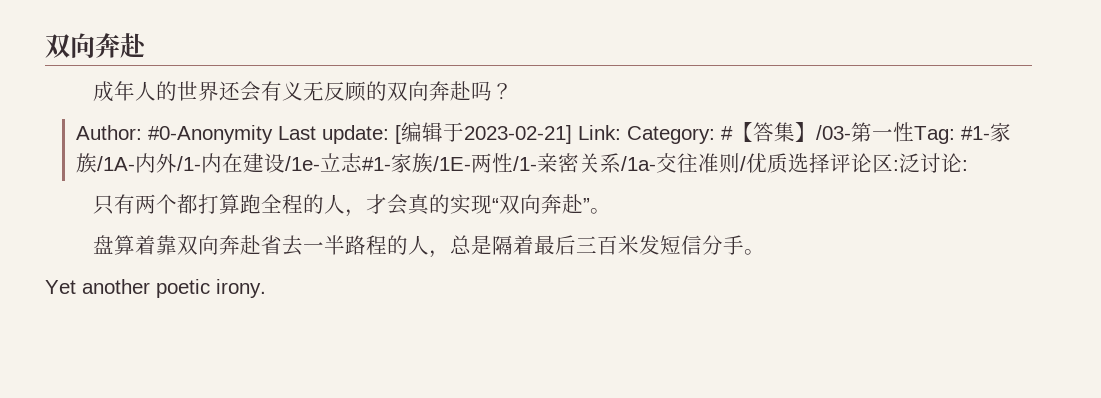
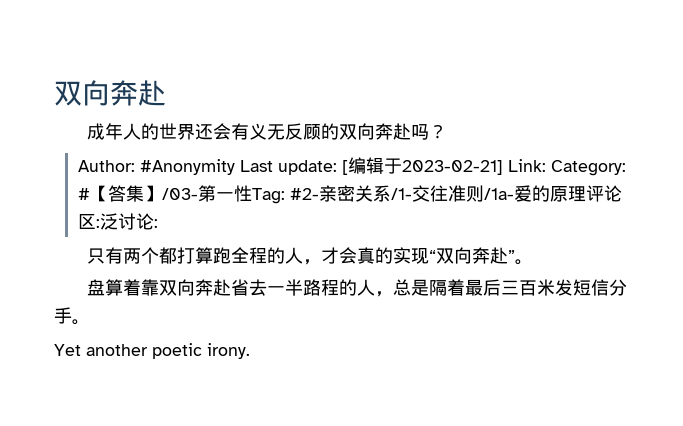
[148,125,274,144] #0-Anonymity -> [139,159,235,175] #Anonymity
[961,122,1012,142] [76,153,538,173] #1-家族/1A-内外/1-内在建设/1e-立志#1-家族/1E-两性/1- -> [289,188,319,200] #2-
[621,156,657,171] /1a- -> [390,188,412,200] /1-
[740,153,831,173] /优质选择 -> [483,185,586,202] /1a-爱的原理

